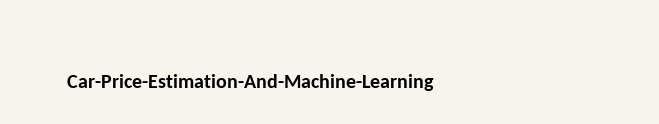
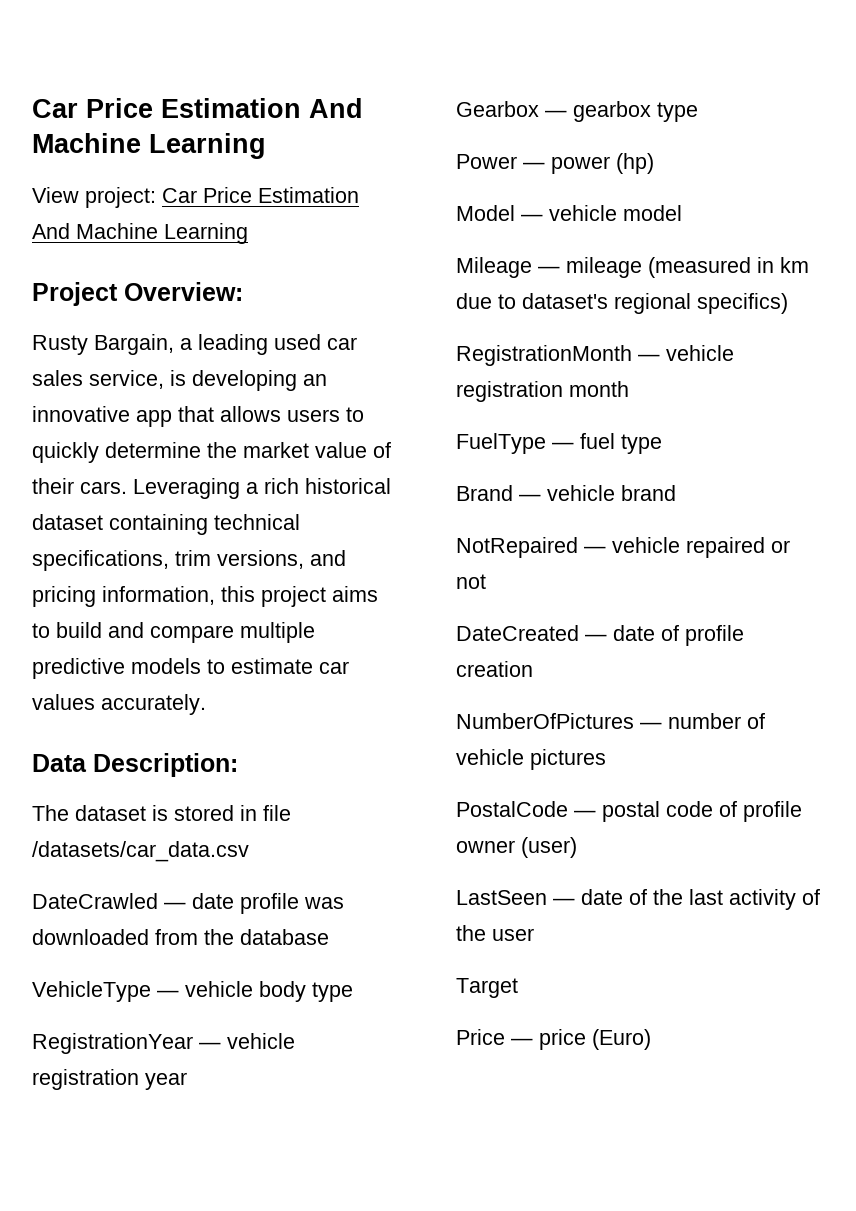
[67,74,434,91] Car-Price-Estimation-And-Machine-Learning -> [32,98,363,118] [32,133,266,159] [32,187,359,208] [32,223,248,244] [32,282,243,306] [32,334,357,355] [32,370,327,391] [32,406,364,427] [32,442,391,463] [32,478,391,499] [32,514,300,535] [32,550,346,571] [32,586,378,607] [32,622,315,643] [32,658,349,679] [32,694,206,715] [32,753,238,777] [32,805,291,821] [32,841,249,862] [32,893,344,914] [32,929,329,945] [32,981,353,1002] [32,1033,295,1054] [32,1069,187,1090] [456,101,698,122] [456,153,654,174] [456,205,682,221] [456,257,809,278] [456,293,788,314] [456,345,734,366] [456,381,629,402] [456,433,662,454] [456,485,676,501] [456,537,790,558] [456,574,486,589] [456,625,744,646] [456,661,533,677] [456,713,765,729] [456,749,606,770] [456,801,802,822] [456,837,577,858] [456,889,820,910] [456,925,534,941] [456,978,518,998] [456,1029,651,1050] Car Price Estimation And Machine Learning // View project: Car Price Estimation And Machine Learning // Project Overview: // Rusty Bargain, a leading used car sales service, is developing an innovative app that allows users to quickly determine the market value of their cars. Leveraging a rich historical dataset containing technical specifications, trim versions, and pricing information, this project aims to build and compare multiple predictive models to estimate car values accurately. // Data Description: // The dataset is stored in file /datasets/car_data.csv // DateCrawled — date profile was downloaded from the database // VehicleType — vehicle body type // RegistrationYear — vehicle registration year // Gearbox — gearbox type // Power — power (hp) // Model — vehicle model // Mileage — mileage (measured in km due to dataset's regional specifics) // RegistrationMonth — vehicle registration month // FuelType — fuel type // Brand — vehicle brand // NotRepaired — vehicle repaired or not // DateCreated — date of profile creation // NumberOfPictures — number of vehicle pictures // PostalCode — postal code of profile owner (user) // LastSeen — date of the last activity of the user // Target // Price — price (Euro)

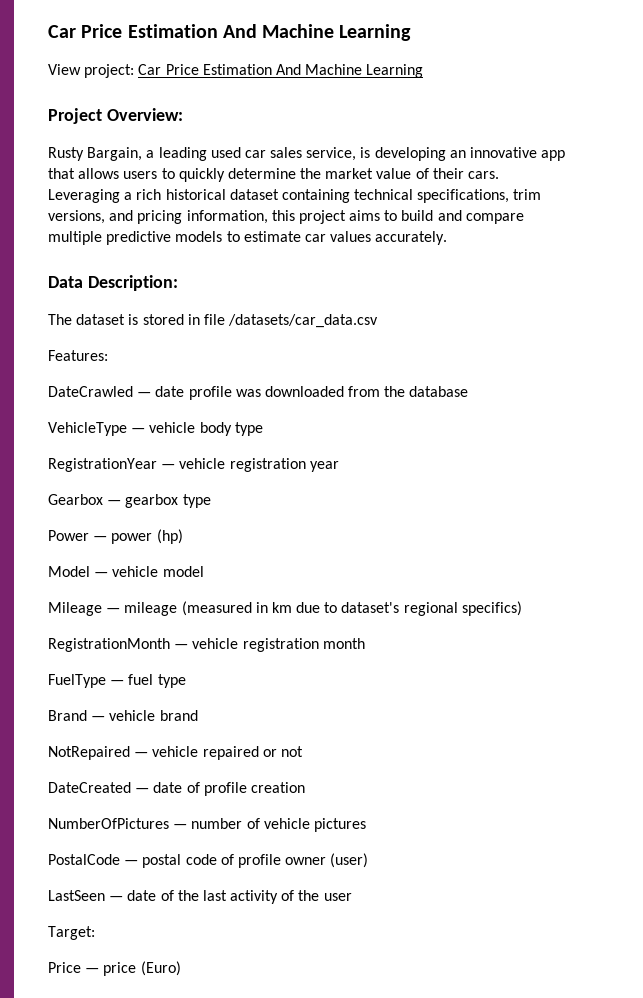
(249, 851) none -> [48,350,108,361] // Features:
[456,978,518,998] Target -> [48,926,95,940] Target:

